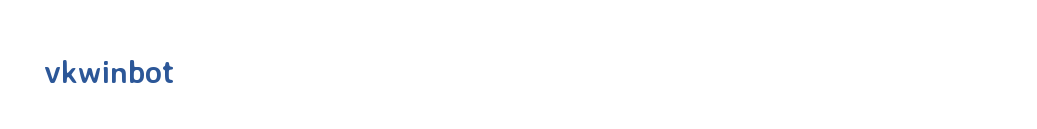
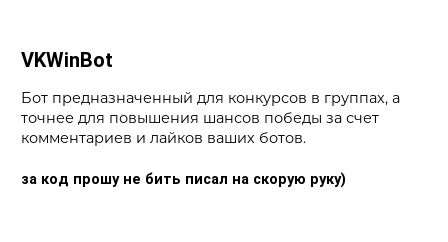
[44,60,174,83] vkwinbot -> [21,52,113,67] [21,92,400,106] [21,112,379,125] [21,132,306,146] [21,172,346,188] VKWinBot // Бот предназначенный для конкурсов в группах, а точнее для повышения шансов победы за счет комментариев и лайков ваших ботов. // за код прошу не бить писал на скорую руку)

